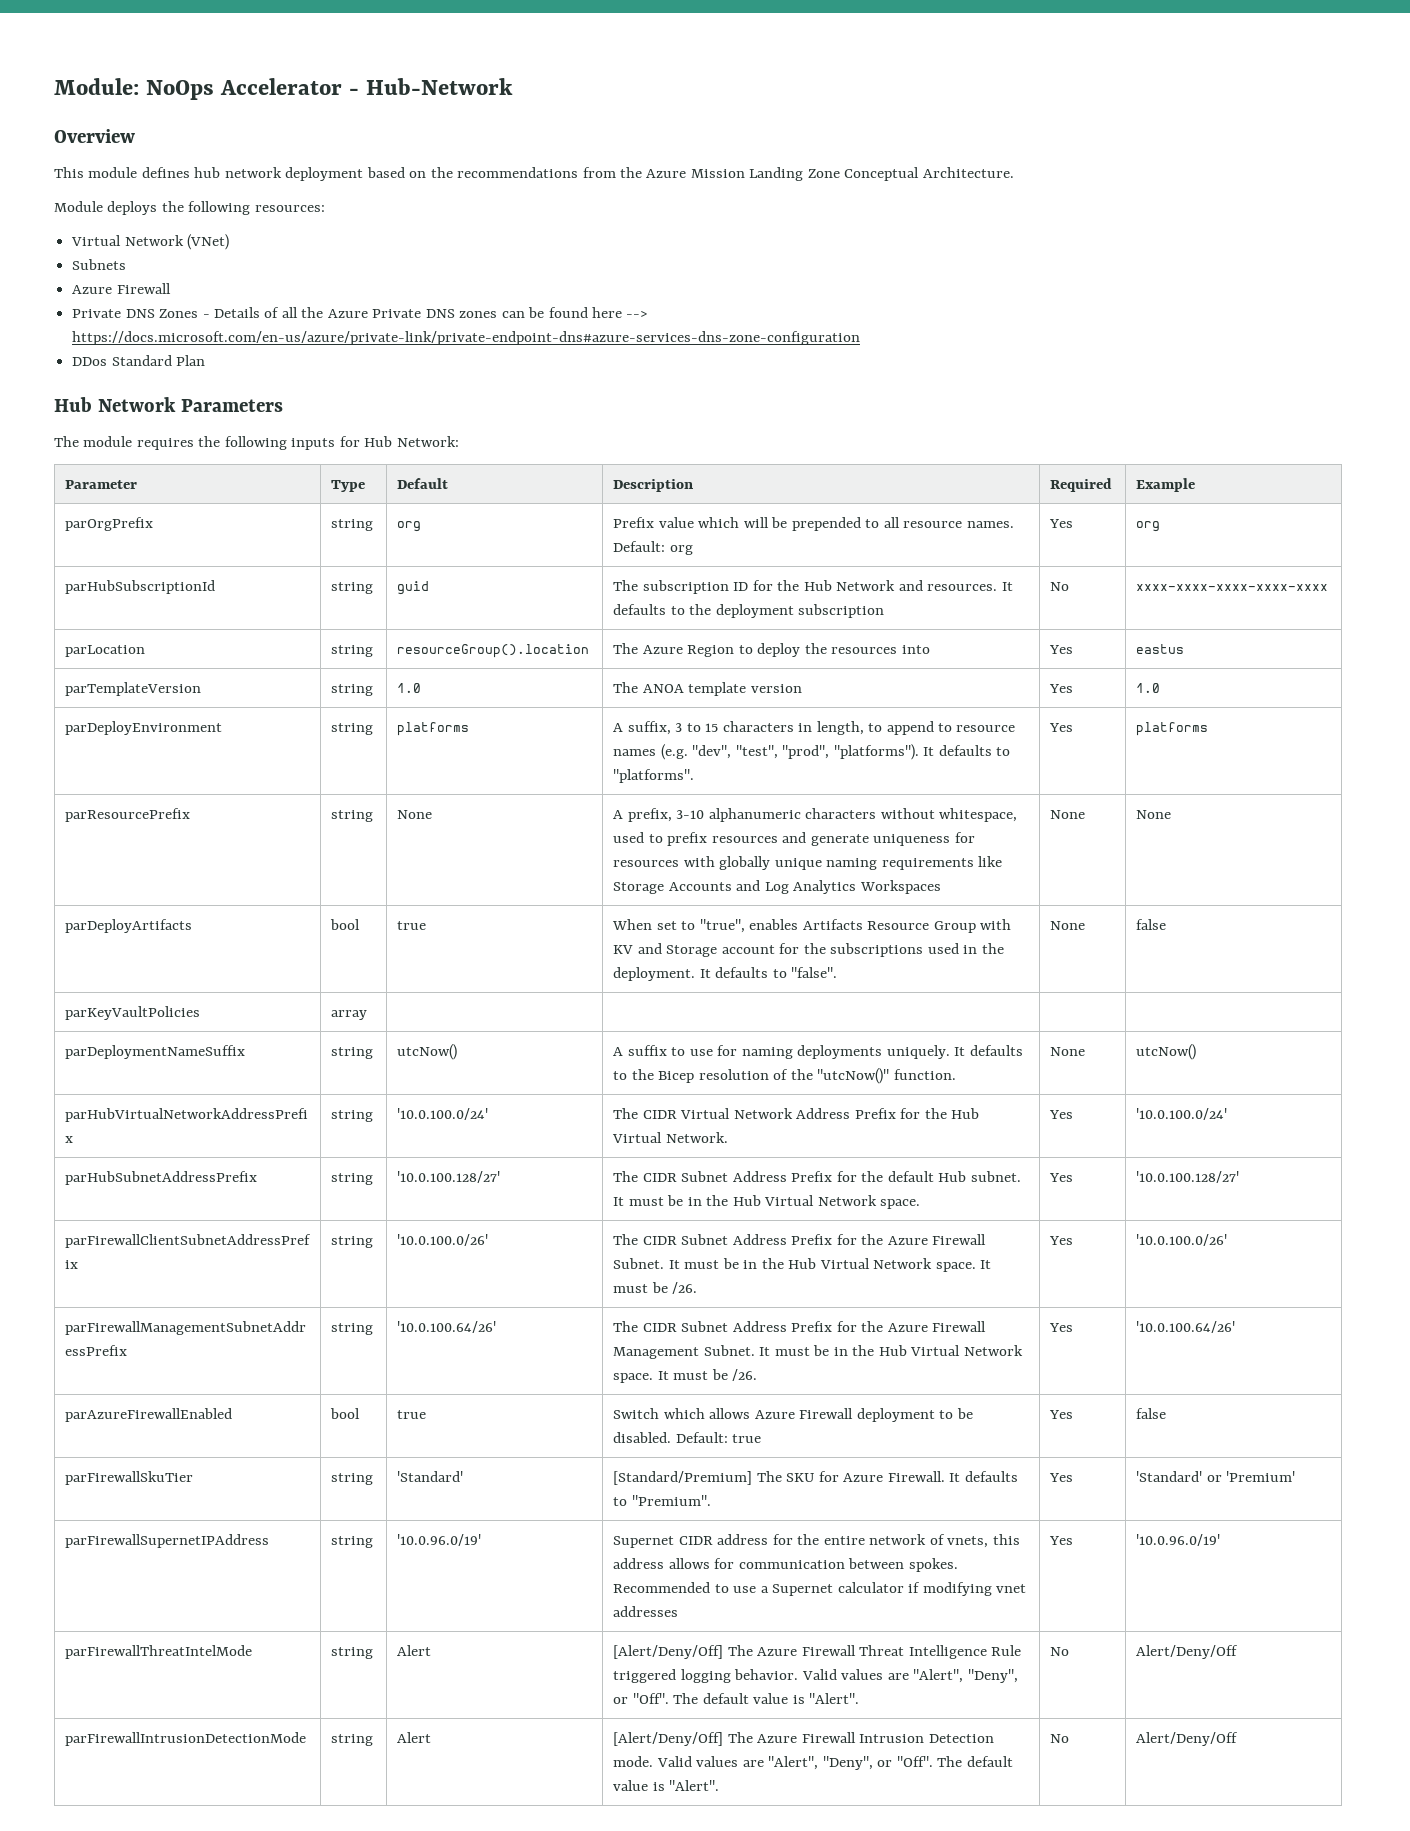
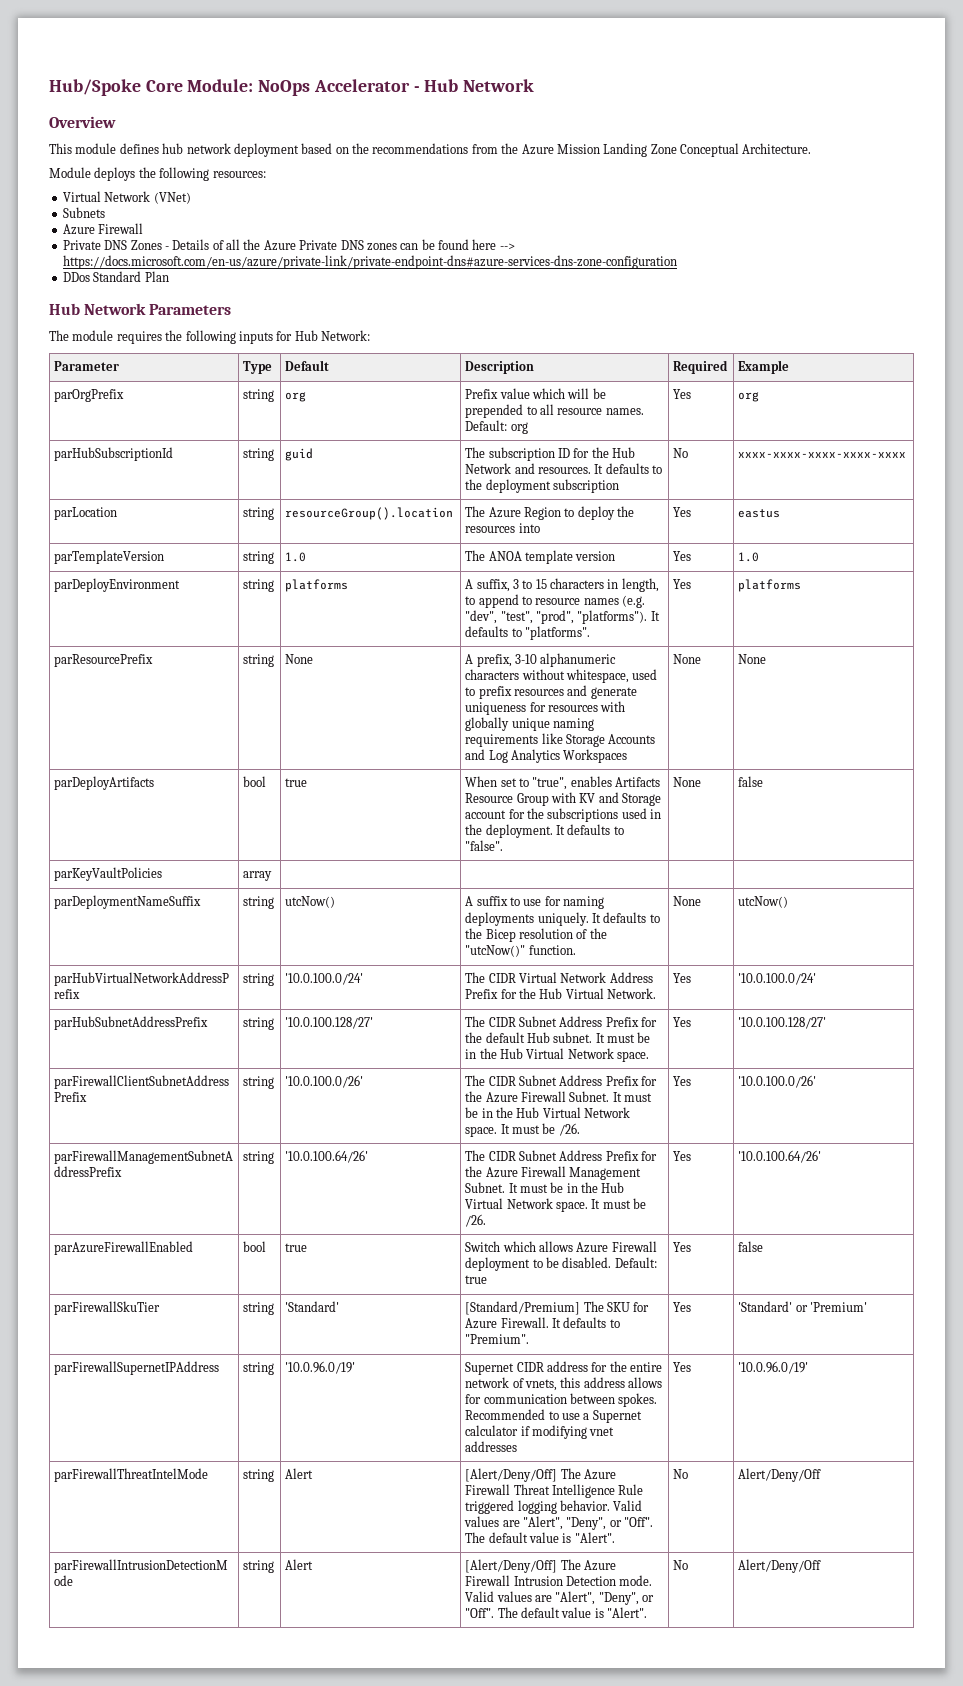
(54, 86) none -> [49,79,183,96] Hub/Spoke Core
[366,78,514,95] Hub-Network -> [424,79,535,92] Hub Network

